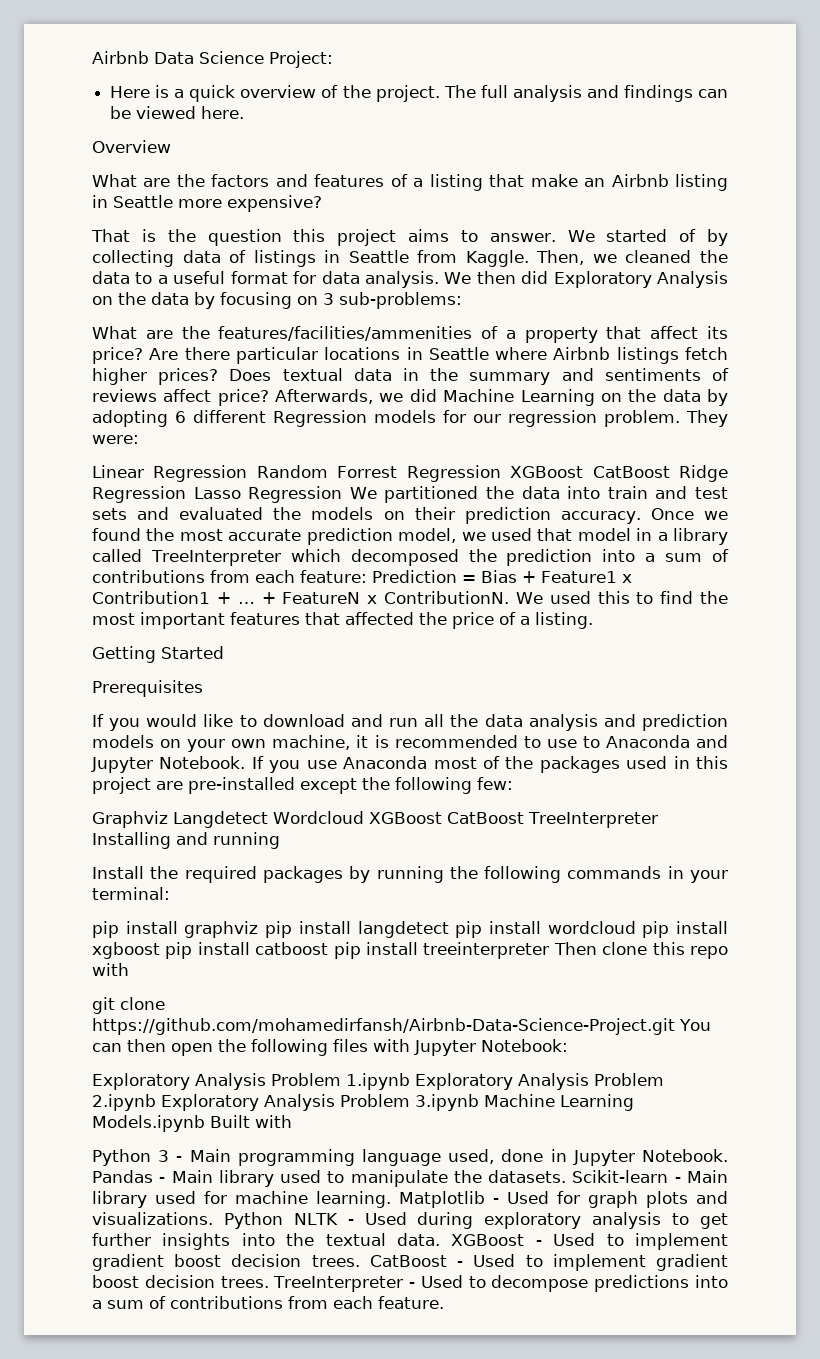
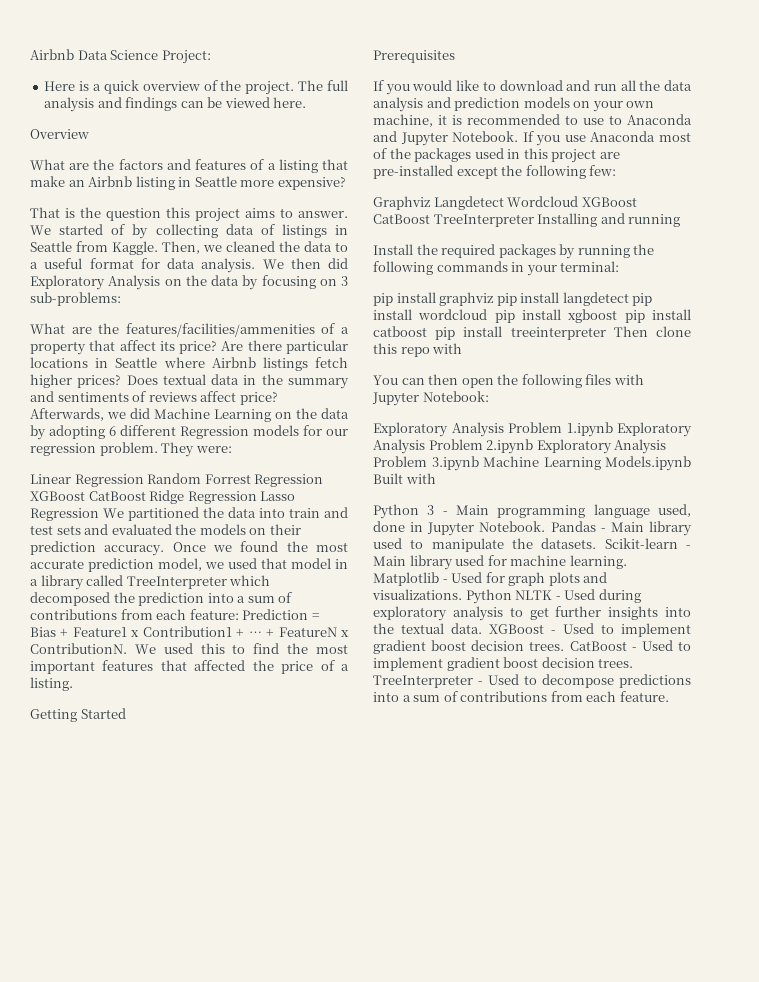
[92,997,165,1014] [92,1018,675,1035] git clone https://github.com/mohamedirfansh/Airbnb-Data-Science-Project.git -> (463, 348) none

